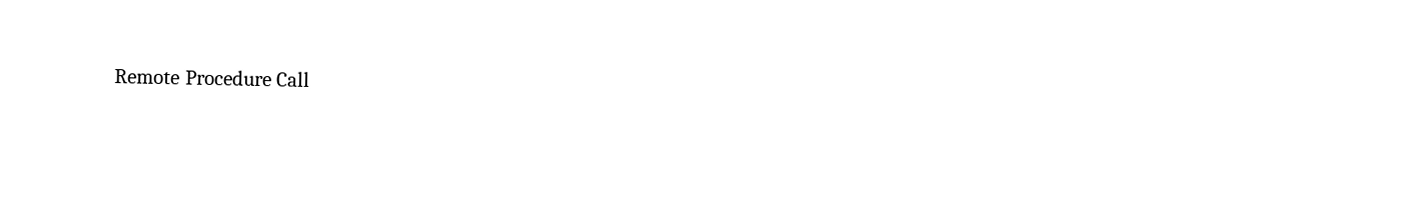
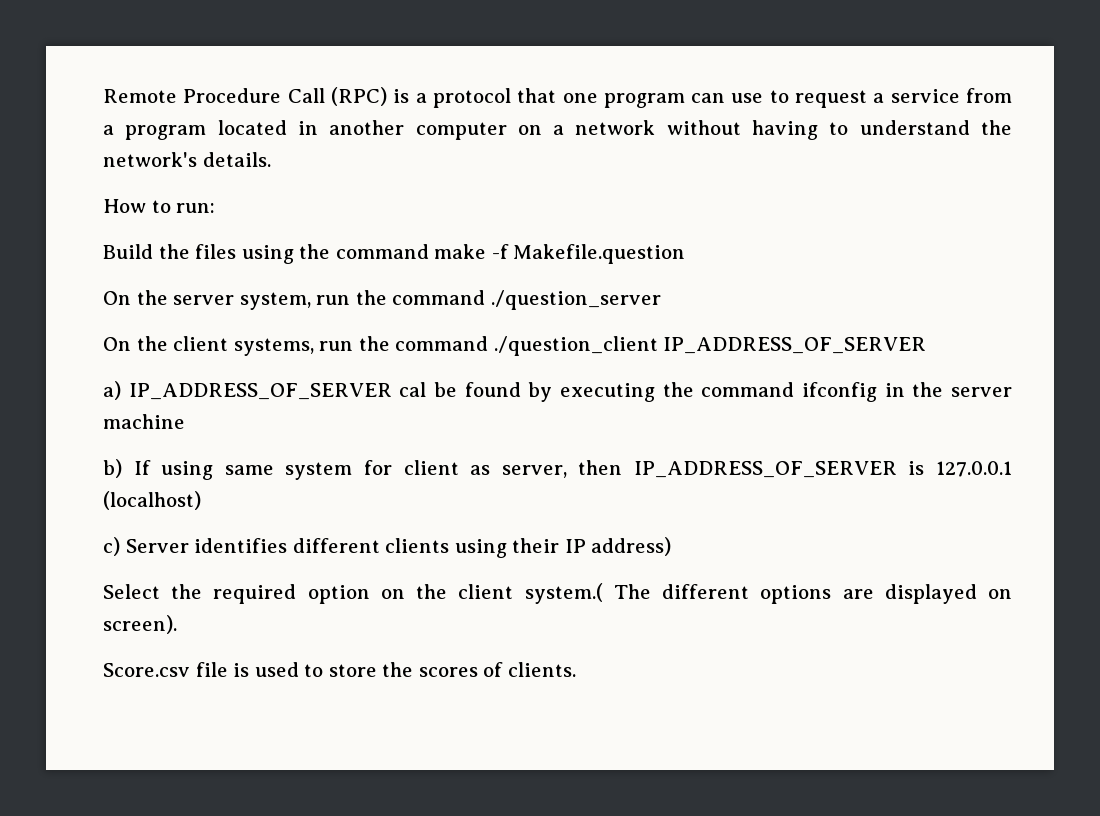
(311, 79) none -> [330,87,1012,108] [103,120,1012,140] [103,152,271,167] [103,199,216,213] [103,244,686,264] [103,290,661,310] [103,336,927,356] [103,381,1012,402] [103,414,185,429] [103,459,1013,480] [103,491,201,510] [103,537,672,558] [103,583,1013,604] [103,615,177,634] [103,662,576,677] (RPC) is a protocol that one program can use to request a service from a program located in another computer on a network without having to understand the network's details. // How to run: // Build the files using the command make -f Makefile.question // On the server system, run the command ./question_server // On the client systems, run the command ./question_client IP_ADDRESS_OF_SERVER // a) IP_ADDRESS_OF_SERVER cal be found by executing the command ifconfig in the server machine // b) If using same system for client as server, then IP_ADDRESS_OF_SERVER is 127.0.0.1 (localhost) // c) Server identifies different clients using their IP address) // Select the required option on the client system.( The different options are displayed on screen). // Score.csv file is used to store the scores of clients.

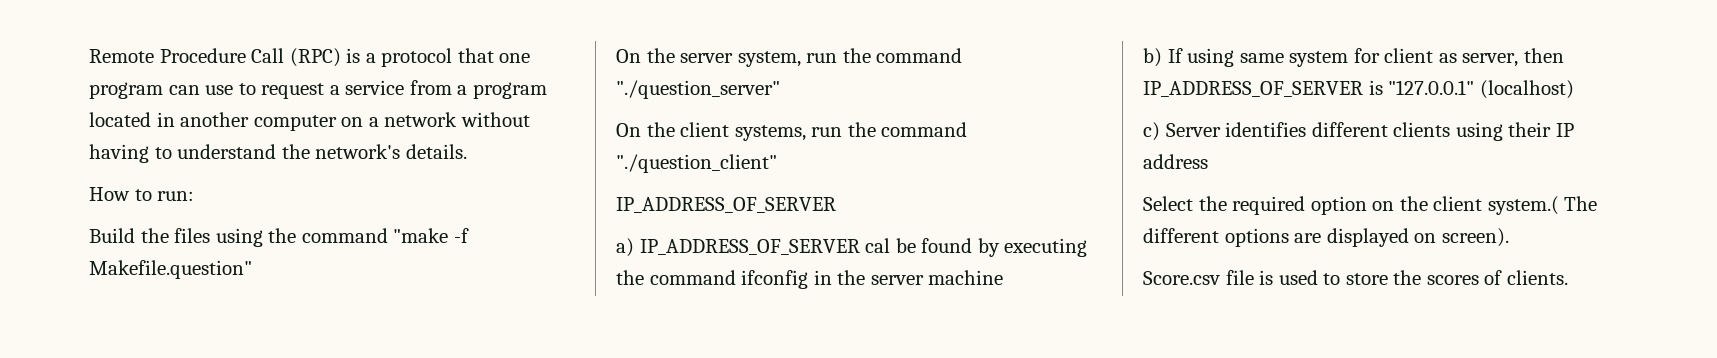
[434,244,686,264] make -f Makefile.question -> [393,228,469,243] [89,260,252,279] "make -f Makefile.question"
[490,290,661,310] ./question_server -> [616,80,780,99] "./question_server"
[493,336,658,356] ./question_client -> [616,154,777,173] "./question_client" //
[936,461,1013,477] 127.0.0.1 -> [1388,80,1475,95] "127.0.0.1"
[591,537,672,556] address) -> [1143,154,1208,169] address

